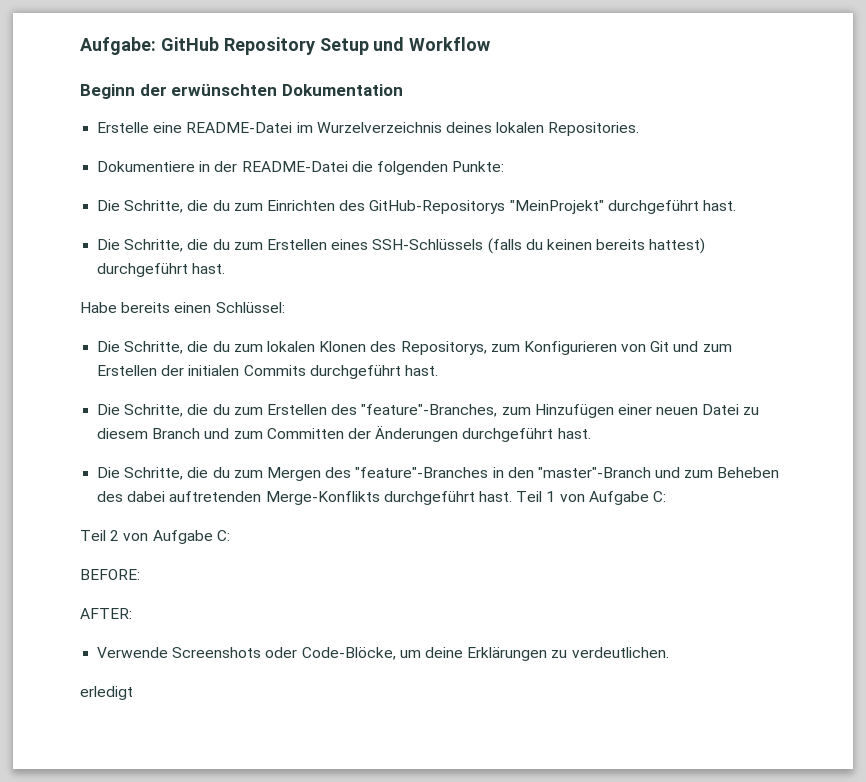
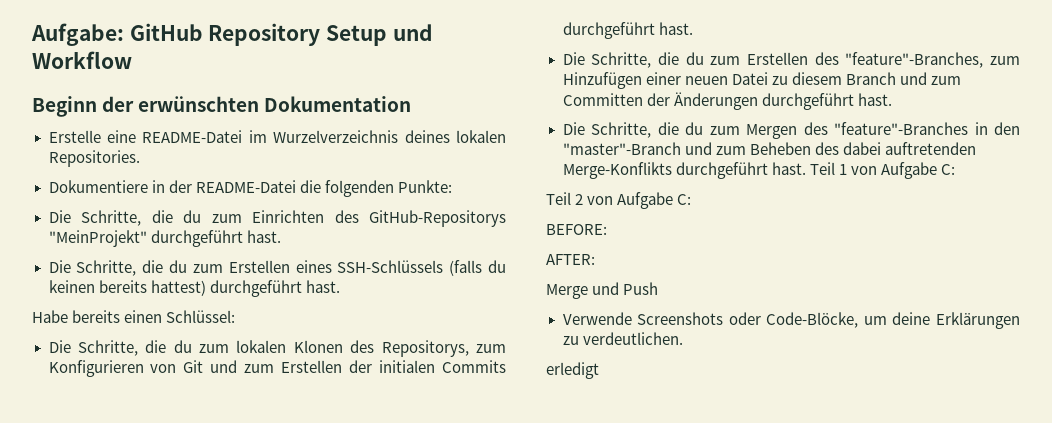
(132, 613) none -> [546,282,659,299] // Merge und Push

